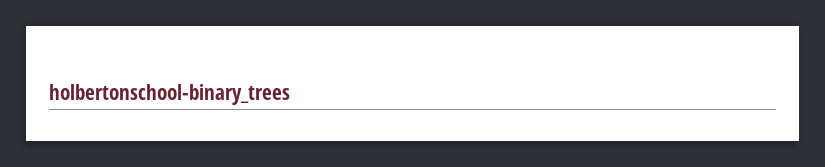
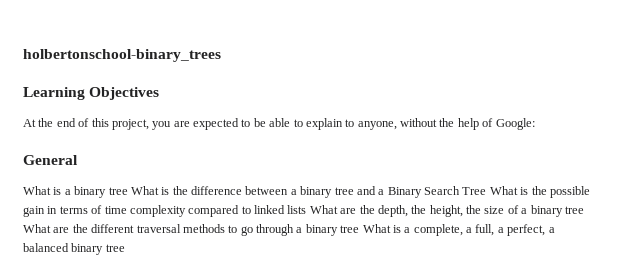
(290, 94) none -> [23,87,160,100] [23,118,535,130] [23,155,78,165] [23,186,590,198] [23,205,584,217] [23,224,555,236] [23,243,125,255] // Learning Objectives // At the end of this project, you are expected to be able to explain to anyone, without the help of Google: // General // What is a binary tree What is the difference between a binary tree and a Binary Search Tree What is the possible gain in terms of time complexity compared to linked lists What are the depth, the height, the size of a binary tree What are the different traversal methods to go through a binary tree What is a complete, a full, a perfect, a balanced binary tree

